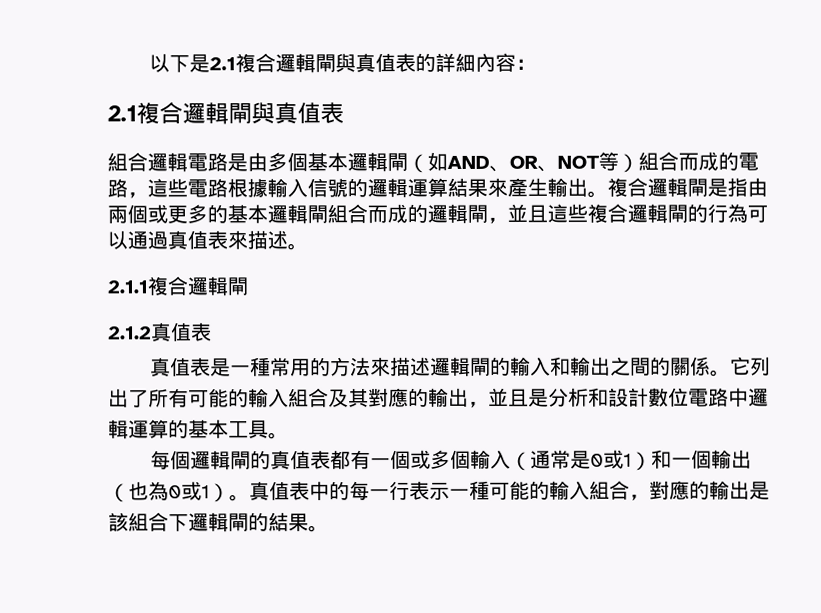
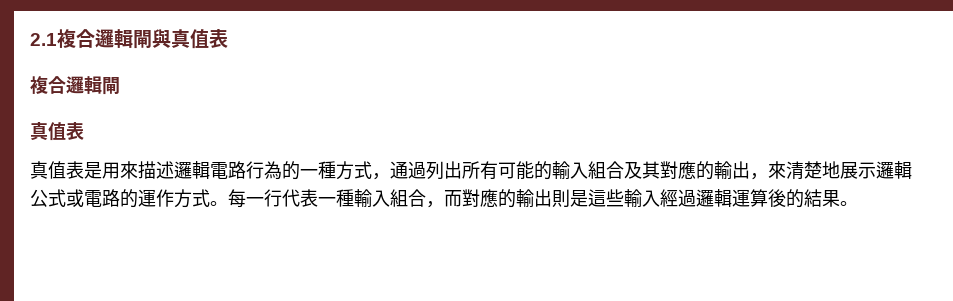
[149,52,537,74] 以下是2.1複合邏輯閘與真值表的詳細內容： // -> (30, 39) none
[107,151,759,174] [107,177,768,199] [107,203,768,225] [107,230,308,251] [107,280,148,294] 組合邏輯電路是由多個基本邏輯閘（如AND、OR、NOT等）組合而成的電路，這些電路根據輸入信號的邏輯運算結果來產生輸出。複合邏輯閘是指由兩個或更多的基本邏輯閘組合而成的邏輯閘，並且這些複合邏輯閘的行為可以通過真值表來描述。 // 2.1.1 -> (228, 38) none
[108,326,152,340] 2.1.2 -> (120, 86) none
[230,356,772,377] [108,388,149,408] 一種常用的方法來描述邏輯閘的輸入和輸出之間的關係。它列出了 -> [102,161,462,180] 用來描述邏輯電路行為的一種方式，通過列出
[488,387,769,407] [108,419,289,440] [150,449,753,471] [108,480,550,503] 並且是分析和設計數位電路中邏輯運算的基本工具。 // 每個邏輯閘的真值表都有一個或多個輸入（通常是0或1）和一個輸出（也為0或1）。真值表中的每一行表示一種可能的 -> [768,161,912,180] [30,189,354,208] 來清楚地展示邏輯公式或電路的運作方式。每一行代表一種
[649,480,770,500] [108,512,249,533] 對應的輸出是該組合下邏輯閘 -> [444,189,786,208] 而對應的輸出則是這些輸入經過邏輯運算後

